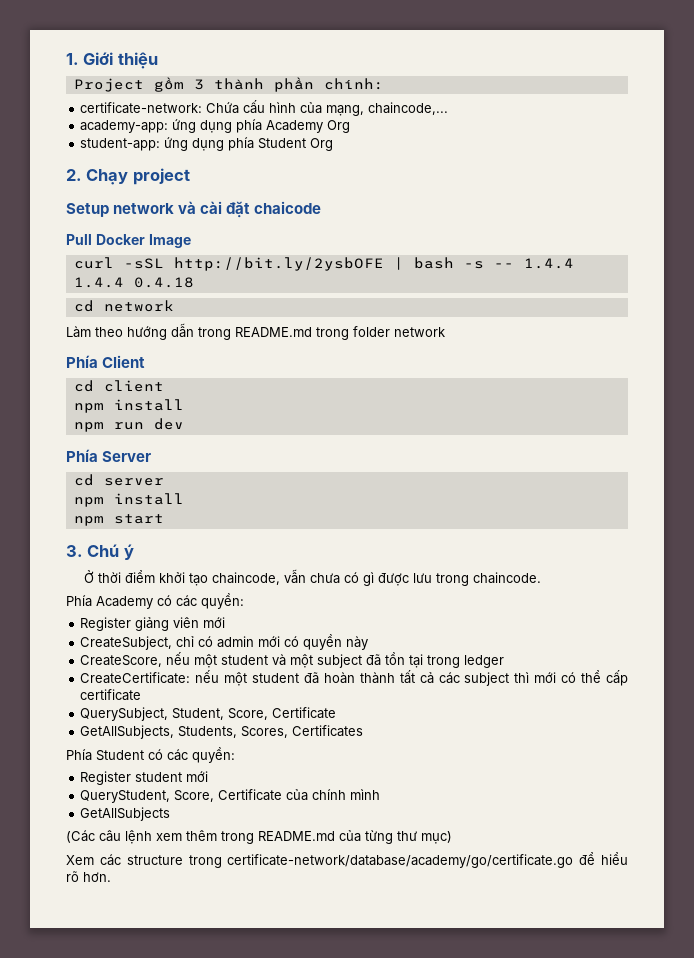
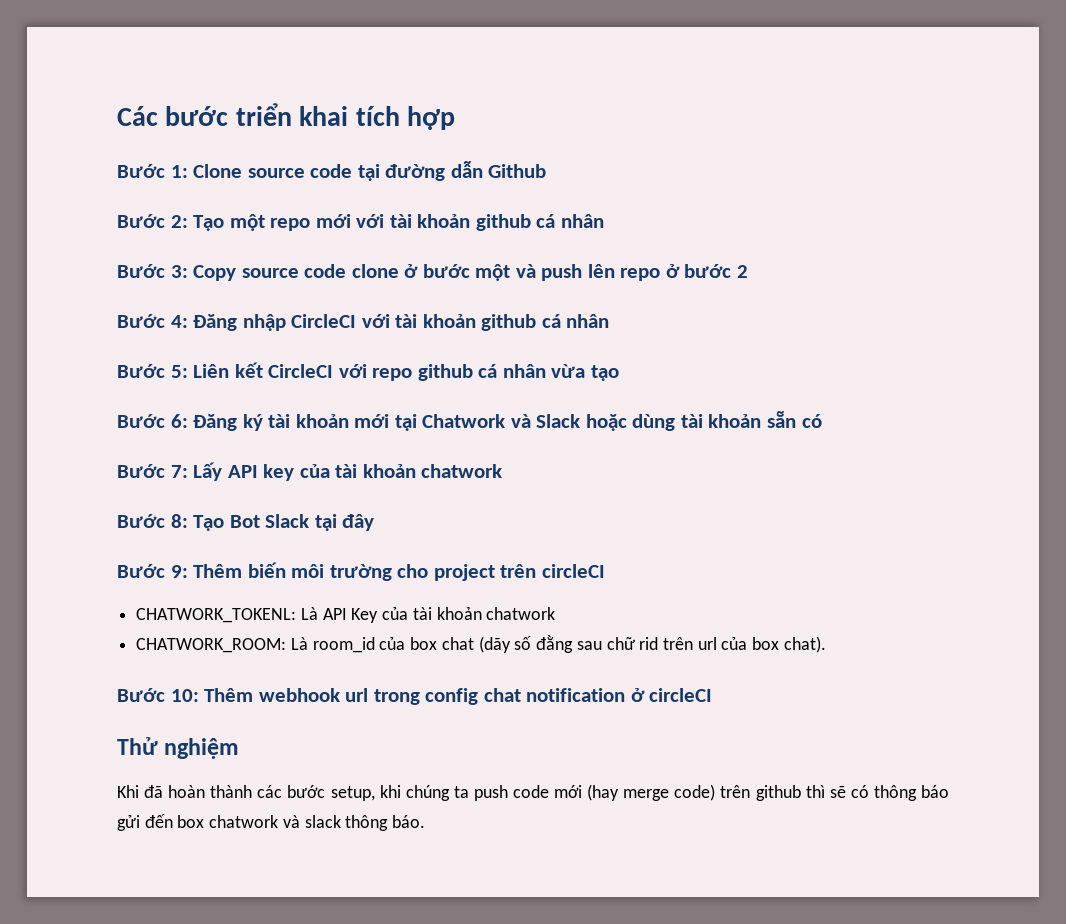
[66,52,158,69] [73,77,384,92] [80,100,449,116] [80,119,351,133] [80,137,334,151] [66,168,190,185] [66,201,322,218] [66,234,191,248] [73,257,574,271] [73,277,194,288] [73,300,174,312] [66,323,445,340] [66,355,146,368] [73,380,164,392] [73,399,184,413] [73,418,184,432] [66,449,152,462] [73,474,164,486] [73,493,184,507] [73,514,164,526] [66,544,134,560] [83,569,541,586] [66,593,244,609] [80,617,226,631] [80,634,369,650] [80,652,505,668] [80,670,629,686] [80,689,142,701] [80,707,337,721] [80,725,364,739] [66,747,235,763] [80,771,209,785] [80,789,381,803] [80,807,171,821] [66,830,452,844] [66,852,629,868] [66,871,111,882] 1. Giới thiệu // Project gồm 3 thành phần chính: // certificate-network: Chứa cấu hình của mạng, chaincode,... // academy-app: ứng dụng phía Academy Org // student-app: ứng dụng phía Student Org // 2. Chạy project // Setup network và cài đặt chaicode // Pull Docker Image // curl -sSL http://bit.ly/2ysbOFE | bash -s -- 1.4.4 1.4.4 0.4.18 // cd network // Làm theo hướng dẫn trong README.md trong folder network // Phía Client // cd client // npm install // npm run dev // Phía Server // cd server // npm install // npm start // 3. Chú ý // Ở thời điểm khởi tạo chaincode, vẫn chưa có gì được lưu trong chaincode. // Phía Academy có các quyền: // Register giảng viên mới // CreateSubject, chỉ có admin mới có quyền này // CreateScore, nếu một student và một subject đã tồn tại trong ledger // CreateCertificate: nếu một student đã hoàn thành tất cả các subject thì mới có thể cấp certificate // QuerySubject, Student, Score, Certificate // GetAllSubjects, Students, Scores, Certificates // Phía Student có các quyền: // Register student mới // QueryStudent, Score, Certificate của chính mình // GetAllSubjects // (Các câu lệnh xem thêm trong README.md của từng thư mục) // Xem các structure trong certificate-network/database/academy/go/certificate.go để hiểu rõ hơn. -> [117,103,456,130] [117,161,547,181] [117,214,604,231] [117,264,749,281] [117,314,610,331] [117,362,619,381] [117,411,822,431] [117,462,503,481] [117,514,375,531] [117,562,605,581] [136,607,556,623] [136,635,826,653] [117,688,713,705] [117,737,240,759] [117,784,949,801] [117,814,426,831] Các bước triển khai tích hợp // Bước 1: Clone source code tại đường dẫn Github // Bước 2: Tạo một repo mới với tài khoản github cá nhân // Bước 3: Copy source code clone ở bước một và push lên repo ở bước 2 // Bước 4: Đăng nhập CircleCI với tài khoản github cá nhân // Bước 5: Liên kết CircleCI với repo github cá nhân vừa tạo // Bước 6: Đăng ký tài khoản mới tại Chatwork và Slack hoặc dùng tài khoản sẵn có // Bước 7: Lấy API key của tài khoản chatwork // Bước 8: Tạo Bot Slack tại đây // Bước 9: Thêm biến môi trường cho project trên circleCI // CHATWORK_TOKENL: Là API Key của tài khoản chatwork // CHATWORK_ROOM: Là room_id của box chat (dãy số đằng sau chữ rid trên url của box chat). // Bước 10: Thêm webhook url trong config chat notification ở circleCI // Thử nghiệm // Khi đã hoàn thành các bước setup, khi chúng ta push code mới (hay merge code) trên github thì sẽ có thông báo gửi đến box chatwork và slack thông báo.

